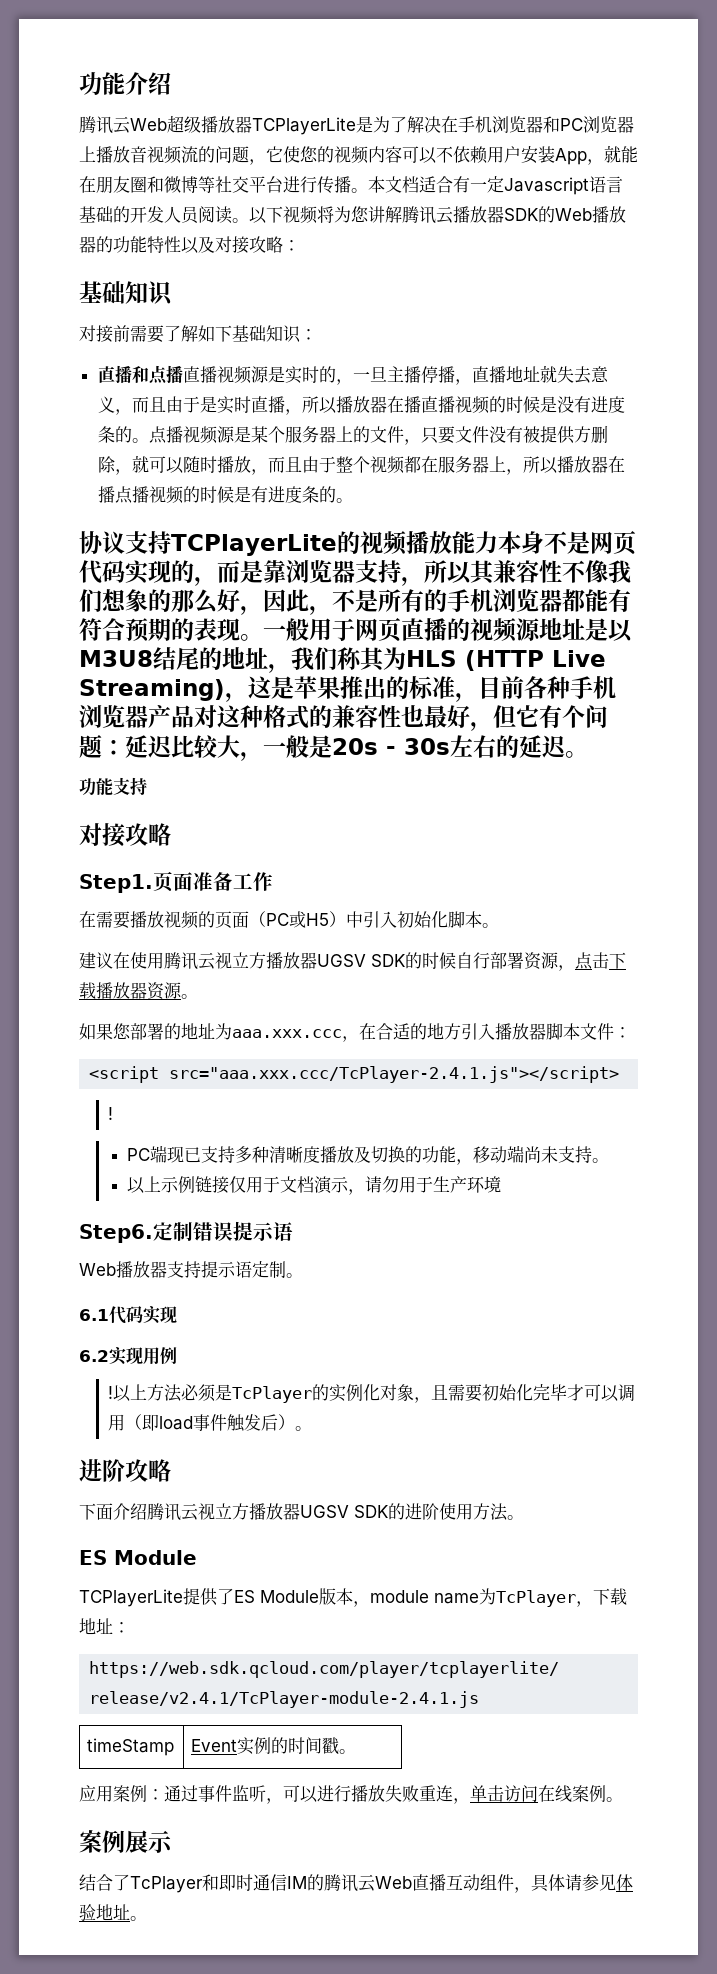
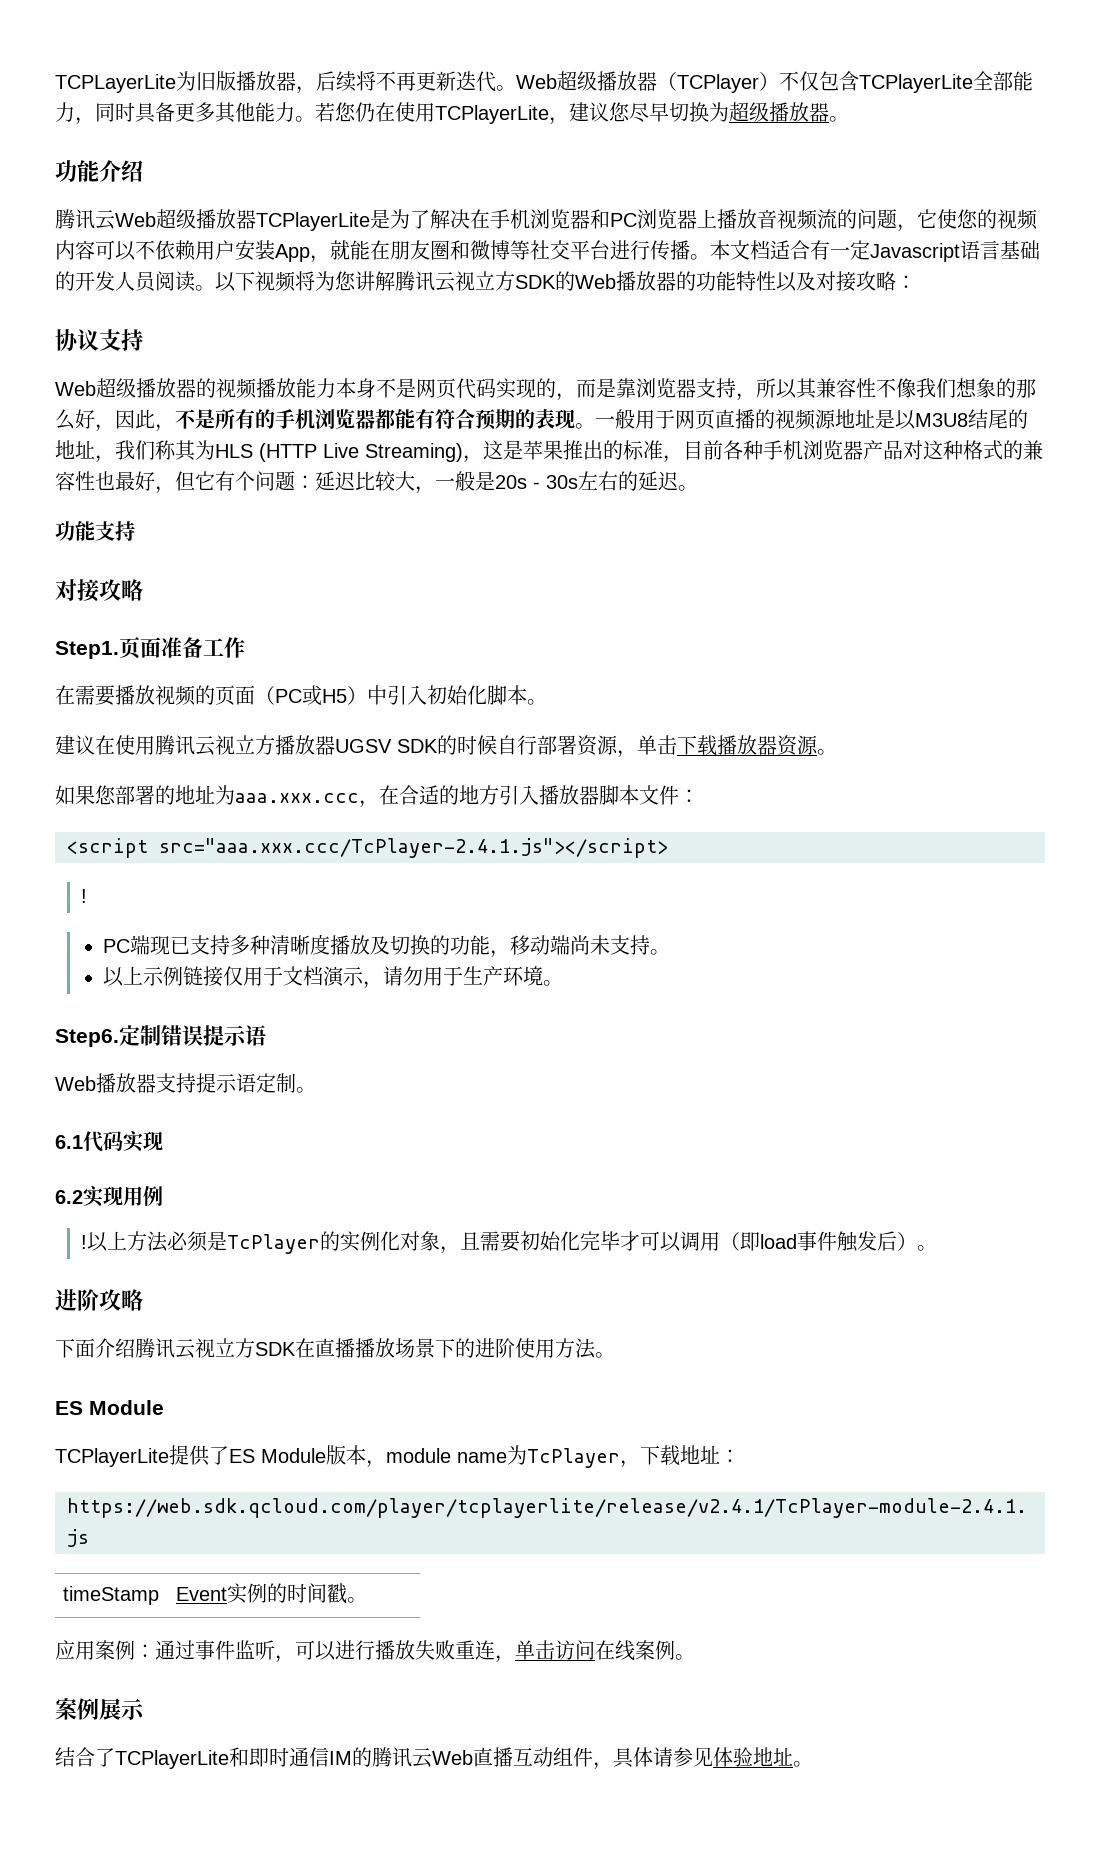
(79, 83) none -> [55,71,1033,94] [55,102,849,125] TCPLayerLite为旧版播放器，后续将不再更新迭代。Web超级播放器（TCPlayer）不仅包含TCPlayerLite全部能力，同时具备更多其他能力。若您仍在使用TCPlayerLite，建议您尽早切换为超级播放器。 //
[453,206,504,223] 播放器 -> [455,271,515,291] 视立方
[79,281,173,306] [79,325,317,343] [97,365,609,385] [97,396,625,415] [97,425,608,445] [97,455,625,475] [97,486,353,504] // 基础知识 // 对接前需要了解如下基础知识： // 直播和点播直播视频源是实时的，一旦主播停播，直播地址就失去意义，而且由于是实时直播，所以播放器在播直播视频的时候是没有进度条的。点播视频源是某个服务器上的文件，只要文件没有被提供方删除，就可以随时播放，而且由于整个视频都在服务器上，所以播放器在播点播视频的时候是有进度条的。 -> (916, 282) none
[171,534,337,556] TCPlayerLite -> [55,378,196,398] // Web超级播放器
[575,952,593,970] 点 -> [637,735,657,755] 单
(502, 1184) none -> [543,980,564,986] 。
[249,1503,388,1520] 播放器UGSV SDK -> [255,1338,455,1358] SDK在直播播放场景下
[130,1876,203,1893] TcPlayer -> [115,1750,229,1769] TCPlayerLite

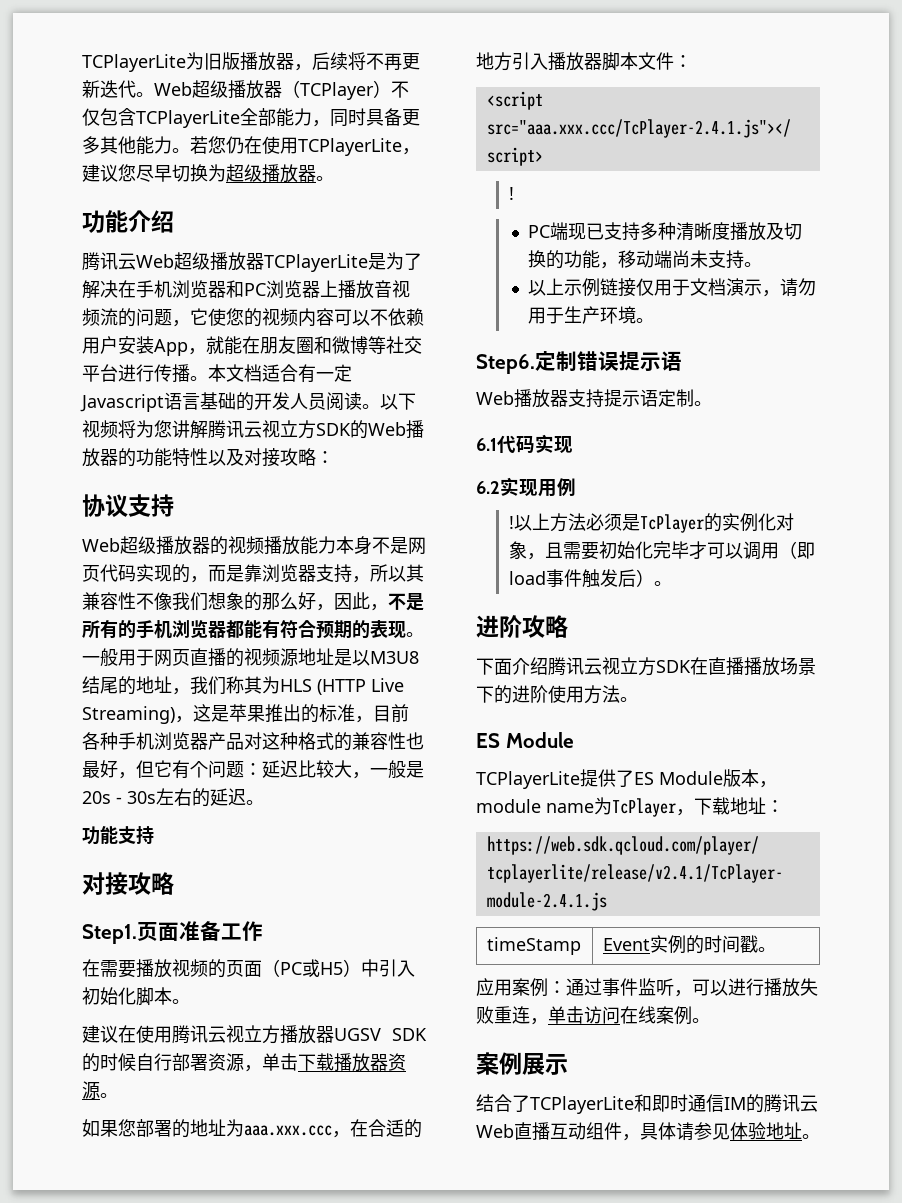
[55,74,176,93] TCPLayerLite -> [82,54,186,72] TCPlayerLite

